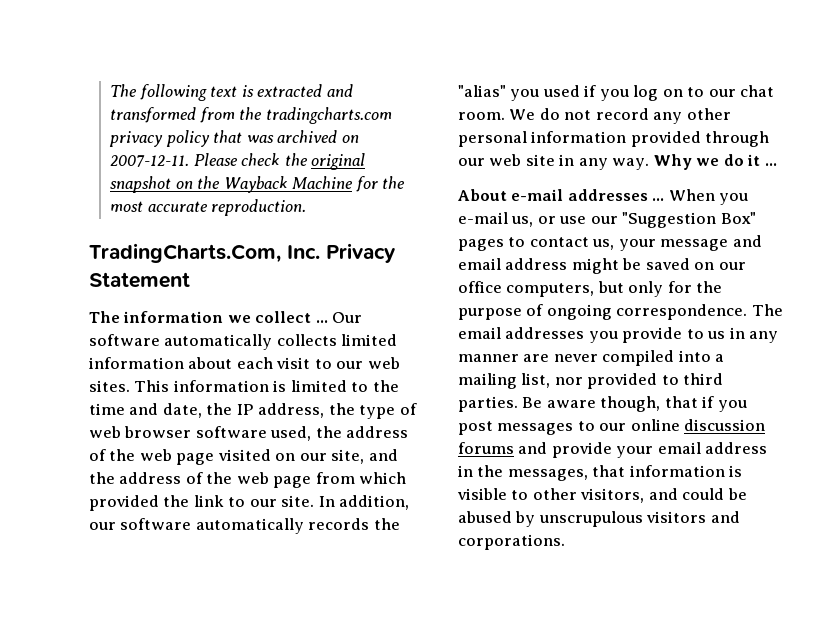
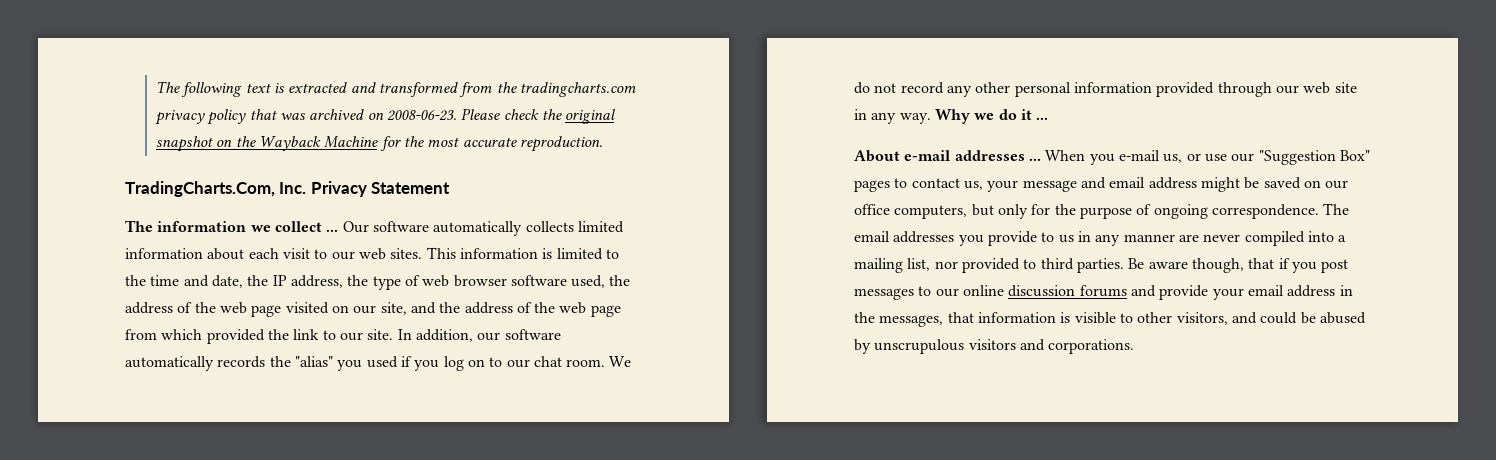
[110,155,190,167] 2007-12-11. -> [386,110,457,121] 2008-06-23.

